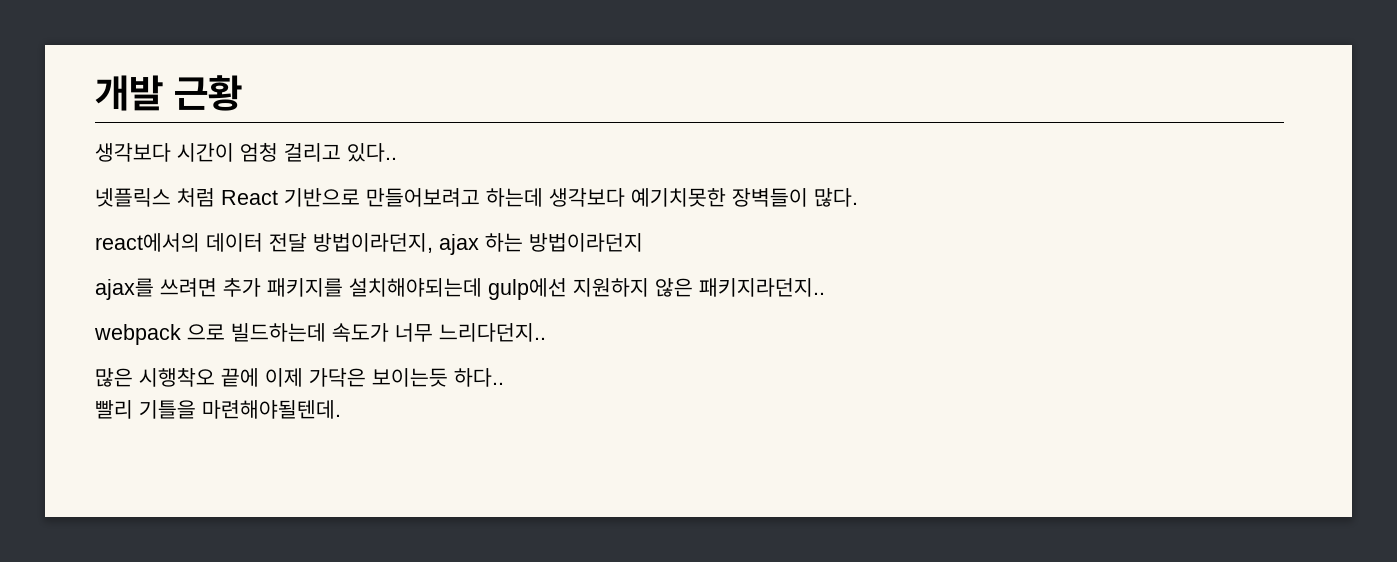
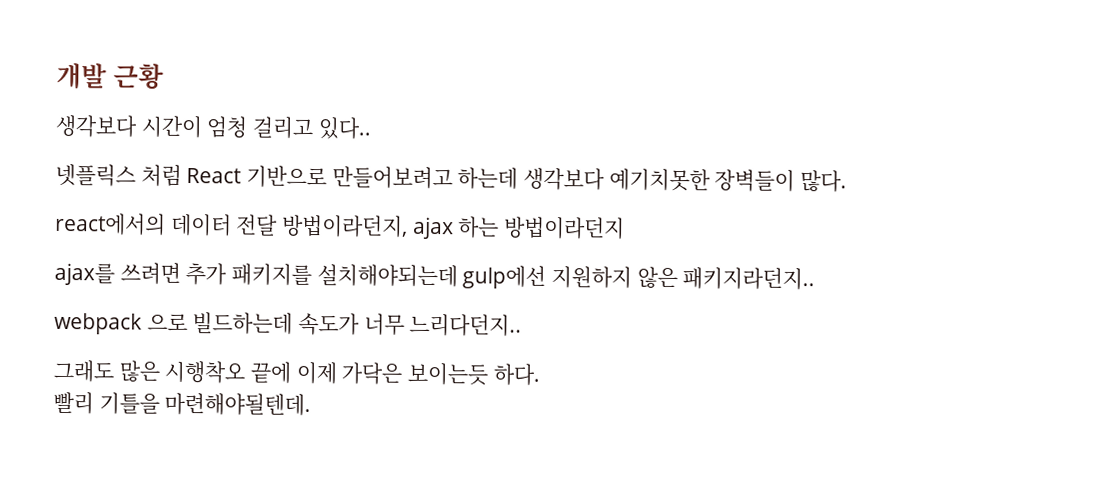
(546, 332) none -> [53,359,114,383] 그래도
[454,368,504,387] 하다.. -> [492,363,540,386] 하다.

